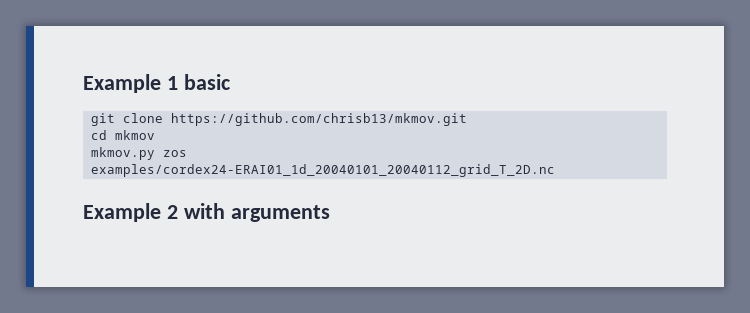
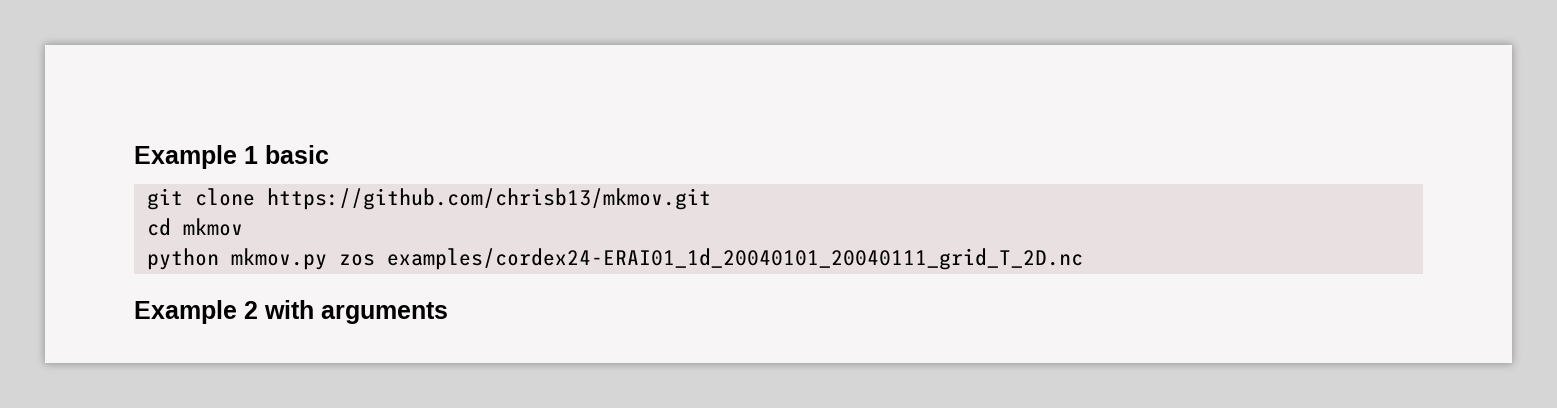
(156, 135) none -> [146,248,219,270] python
[91,164,556,177] examples/cordex24-ERAI01_1d_20040101_20040112_grid_T_2D.nc -> [386,248,1083,270] examples/cordex24-ERAI01_1d_20040101_20040111_grid_T_2D.nc

